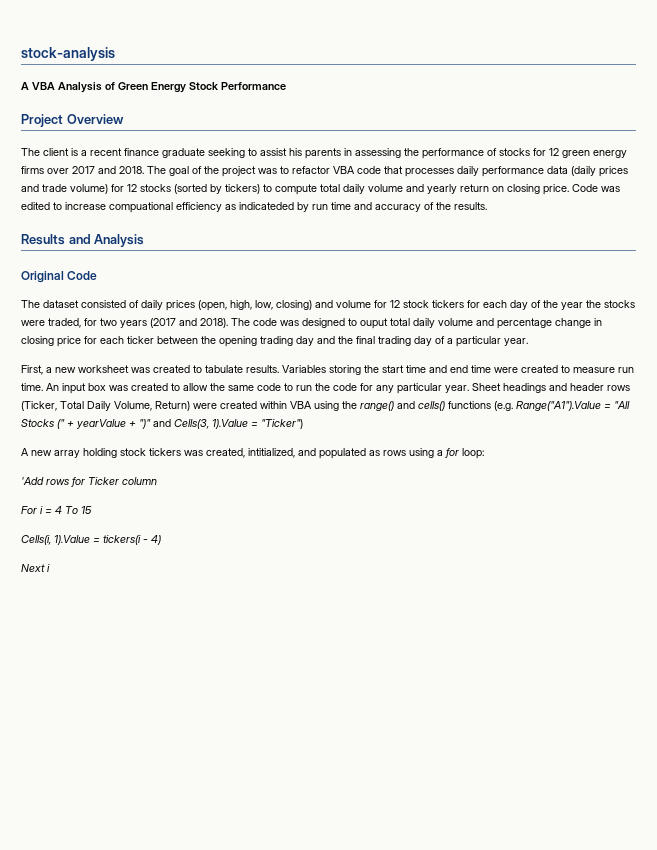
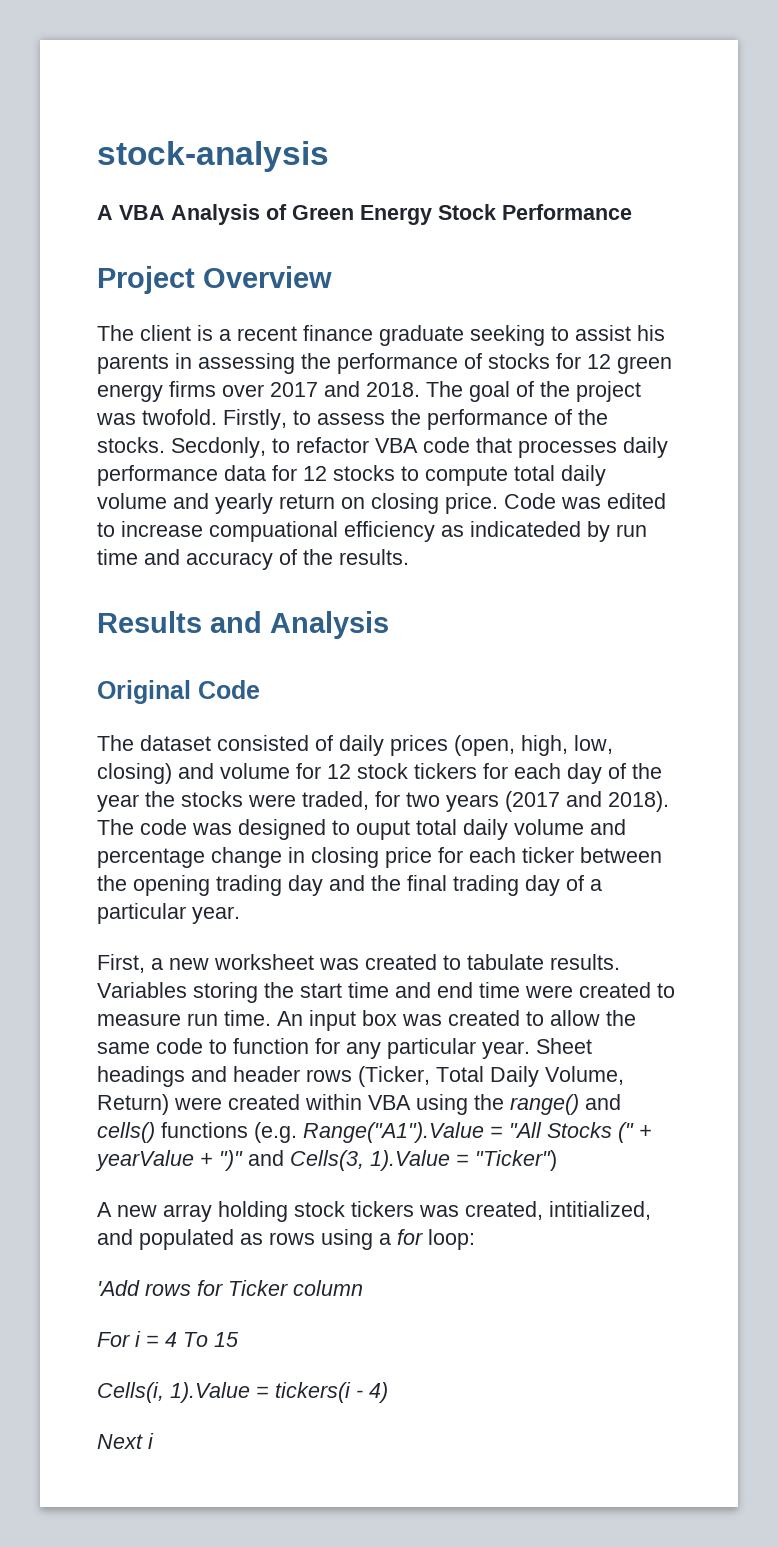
(277, 171) none -> [142,409,608,430] [97,437,266,458] twofold. Firstly, to assess the performance of the stocks. Secdonly,
[571,166,628,177] [21,184,260,194] (daily prices and trade volume) for 12 stocks (sorted by tickers) -> [272,465,395,481] for 12 stocks
[296,383,357,391] run the code -> [233,1038,309,1054] function

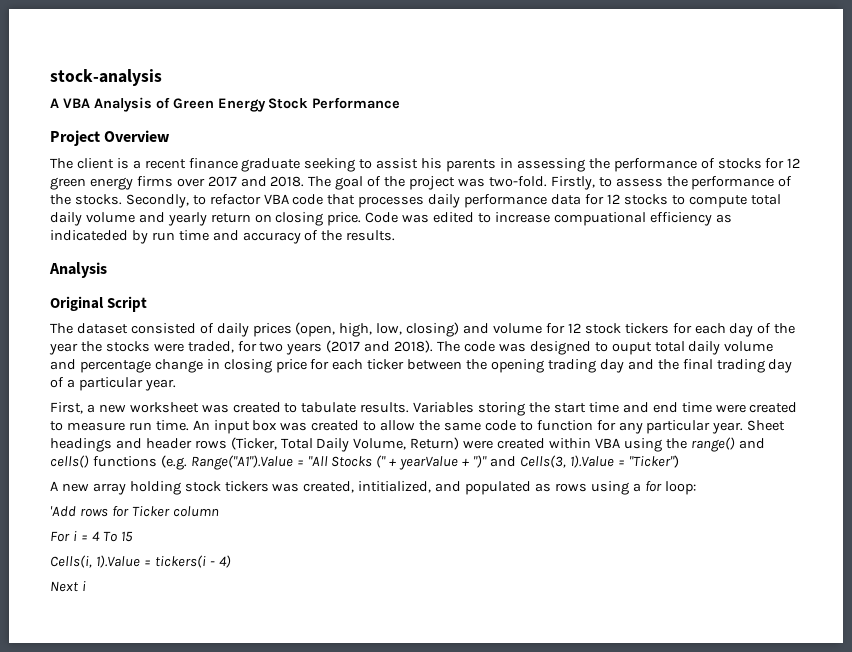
[142,409,217,425] twofold. -> [488,176,547,187] two-fold.
[171,437,266,458] Secdonly, -> [125,194,189,208] Secondly,
[97,611,262,633] Results and -> (396, 235) none
[198,680,260,699] Code -> [107,296,148,312] Script

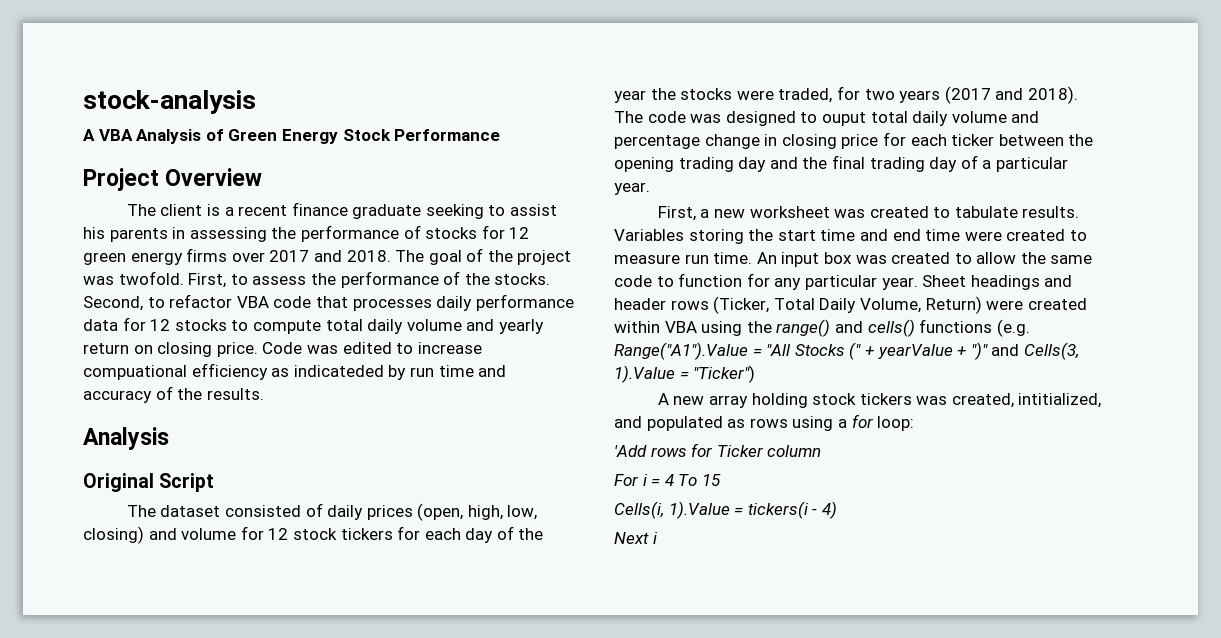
[488,176,595,190] two-fold. Firstly, -> [118,271,227,288] twofold. First,
[125,194,189,208] Secondly, -> [83,296,143,311] Second,

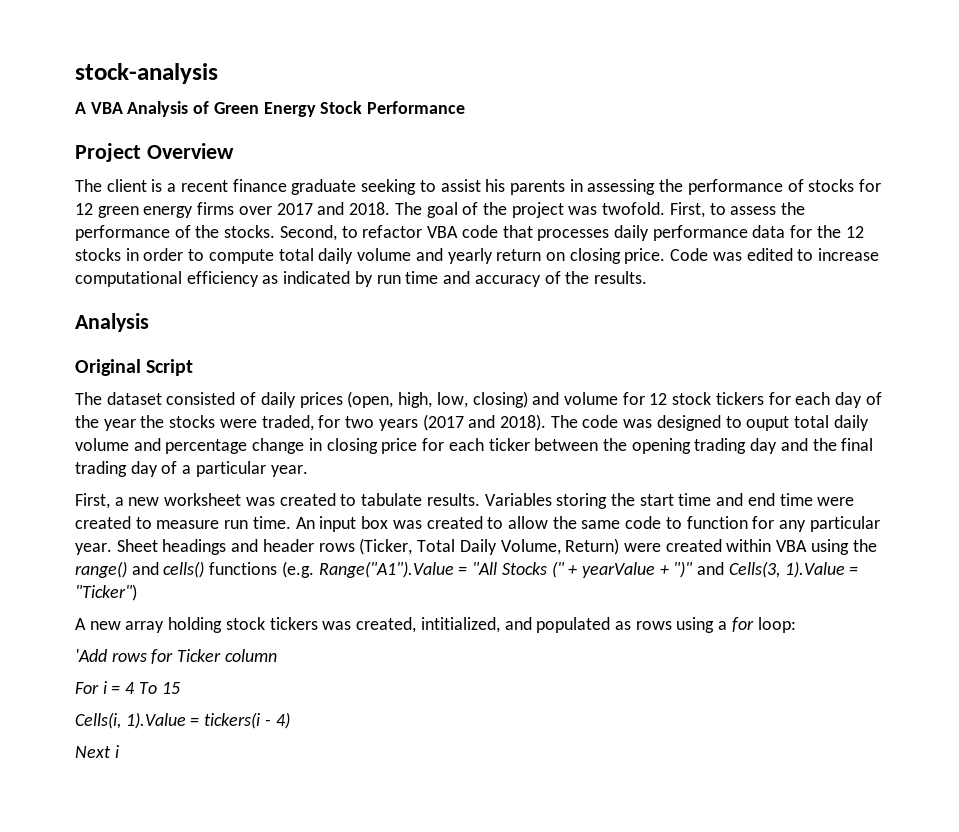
(146, 324) none -> [816,225,841,238] the
(227, 325) none -> [125,248,184,261] in order
[83,365,187,380] compuational -> [75,271,182,287] computational
[293,365,384,377] indicateded -> [283,271,351,284] indicated

